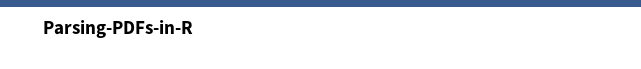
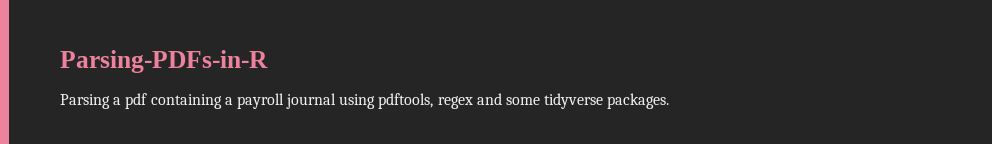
(193, 29) none -> [60,93,670,109] // Parsing a pdf containing a payroll journal using pdftools, regex and some tidyverse packages.

